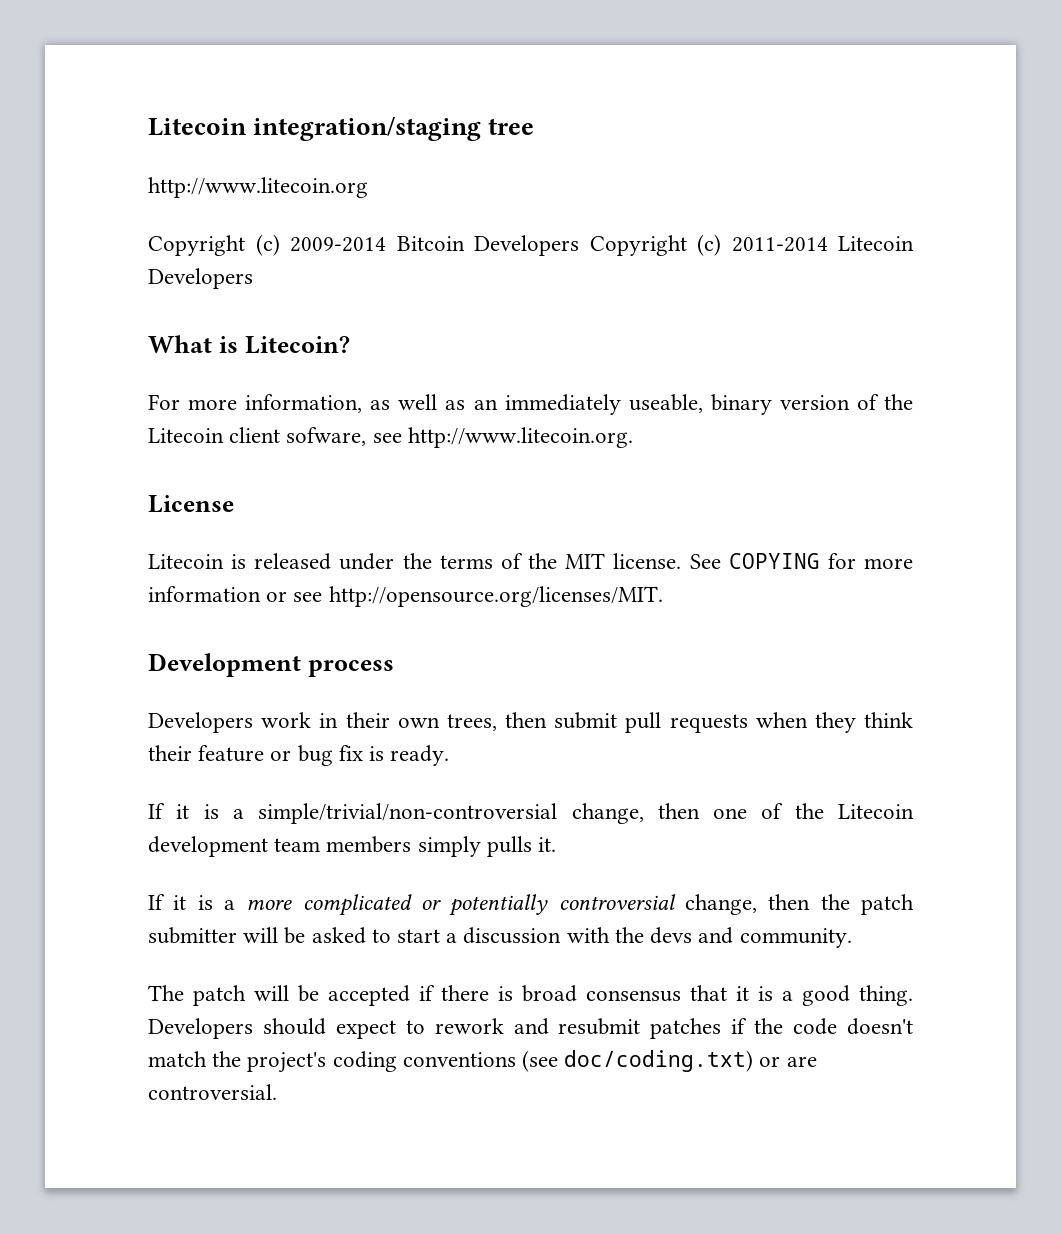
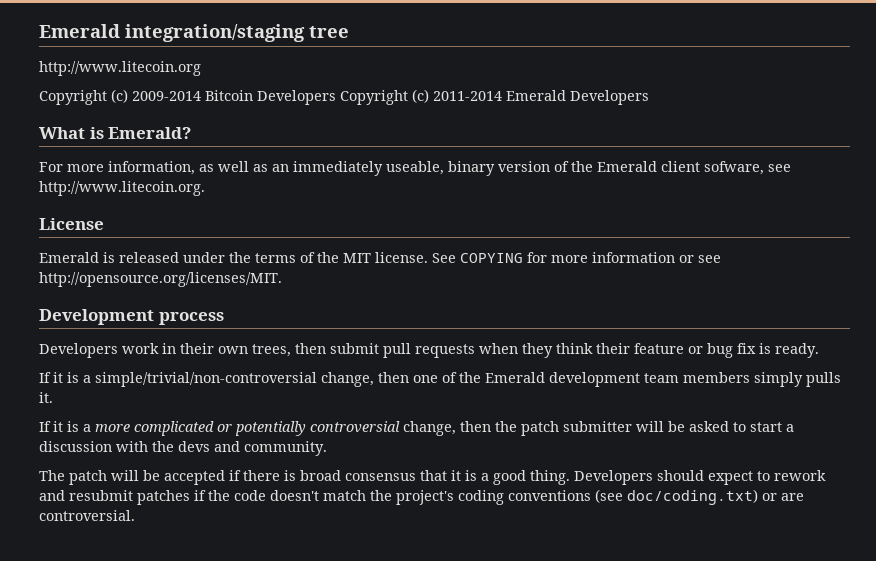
[148,118,247,136] Litecoin -> [39,24,120,38] Emerald
[838,236,914,251] Litecoin -> [506,90,566,101] Emerald
[244,336,350,354] Litecoin? -> [108,127,192,139] Emerald?
[148,428,224,443] Litecoin -> [597,161,657,172] Emerald
[148,554,224,569] Litecoin -> [39,252,99,263] Emerald
[837,804,914,819] Litecoin -> [485,372,545,383] Emerald

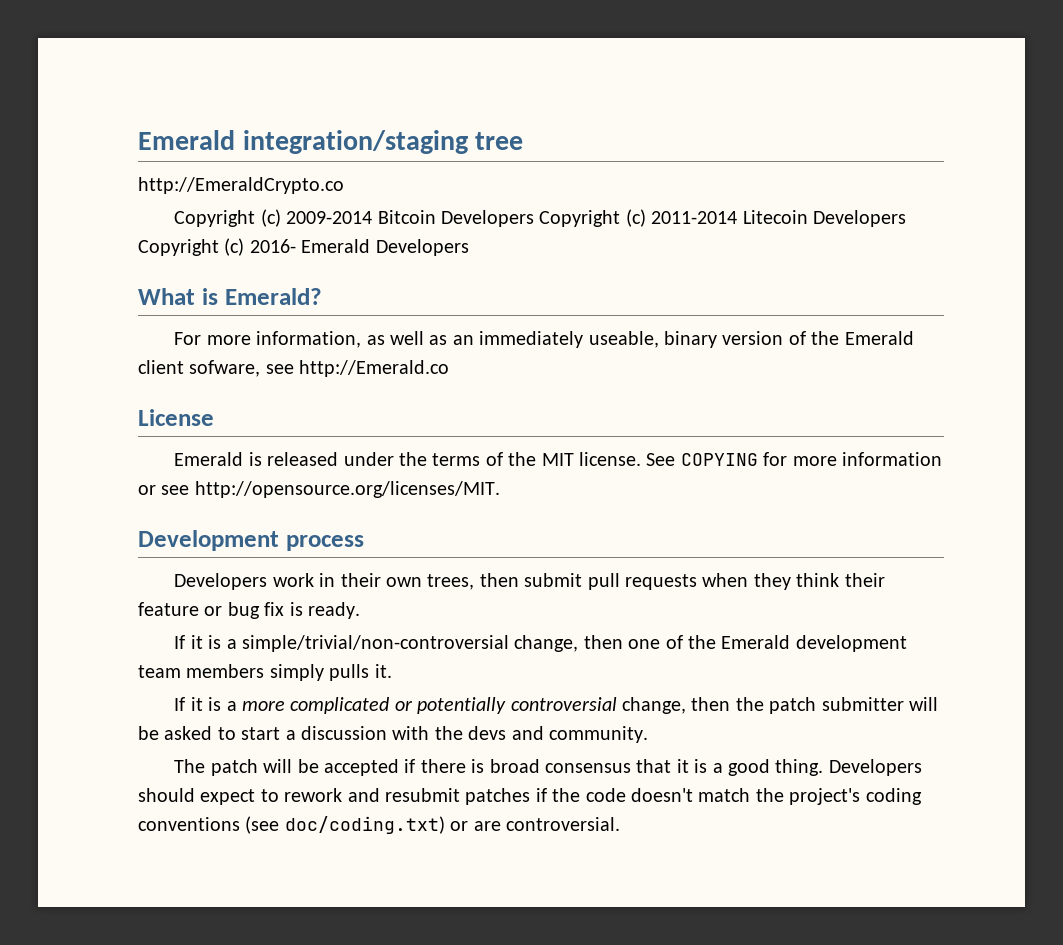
[39,61,201,76] http://www.litecoin.org -> [138,177,344,194] http://EmeraldCrypto.co
(502, 96) none -> [742,210,906,227] [138,238,296,256] Litecoin Developers Copyright (c) 2016-
[39,181,205,196] http://www.litecoin.org. -> [299,360,450,377] http://Emerald.co

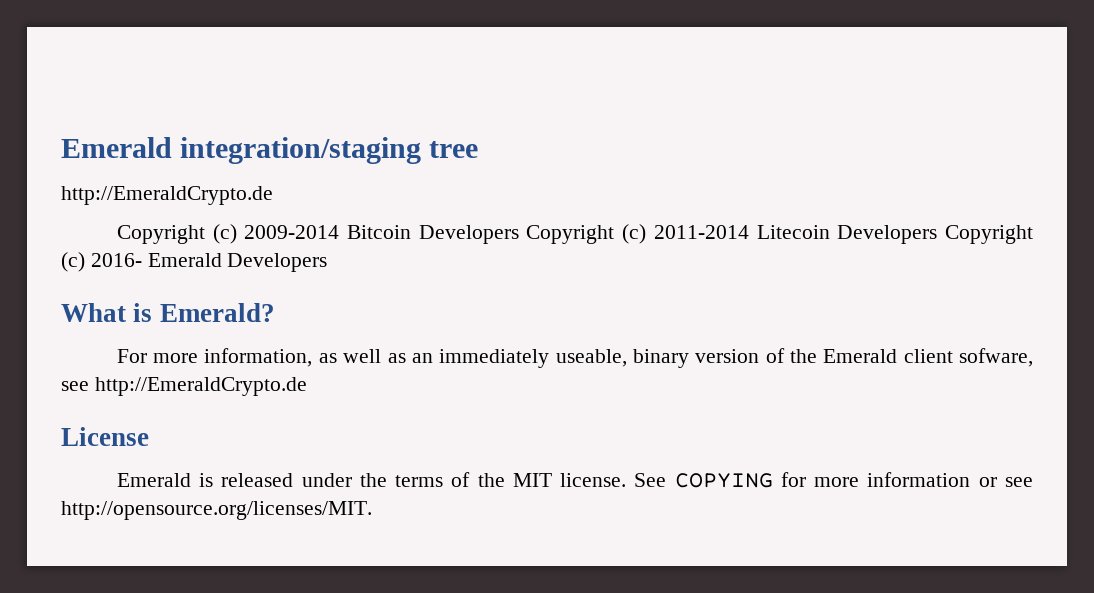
[138,177,344,194] http://EmeraldCrypto.co -> [61,186,273,205] http://EmeraldCrypto.de
[299,360,450,377] http://Emerald.co -> [94,377,307,396] http://EmeraldCrypto.de
[138,530,364,551] [174,573,885,590] [138,602,360,619] [174,635,907,652] [138,664,392,681] [174,697,938,714] [138,726,648,743] [174,759,922,776] [138,788,922,805] [138,816,620,834] // Development process // Developers work in their own trees, then submit pull requests when they think their feature or bug fix is ready. // If it is a simple/trivial/non-controversial change, then one of the Emerald development team members simply pulls it. // If it is a more complicated or potentially controversial change, then the patch submitter will be asked to start a discussion with the devs and community. // The patch will be accepted if there is broad consensus that it is a good thing. Developers should expect to rework and resubmit patches if the code doesn't match the project's coding conventions (see doc/coding.txt) or are controversial. -> (372, 510) none

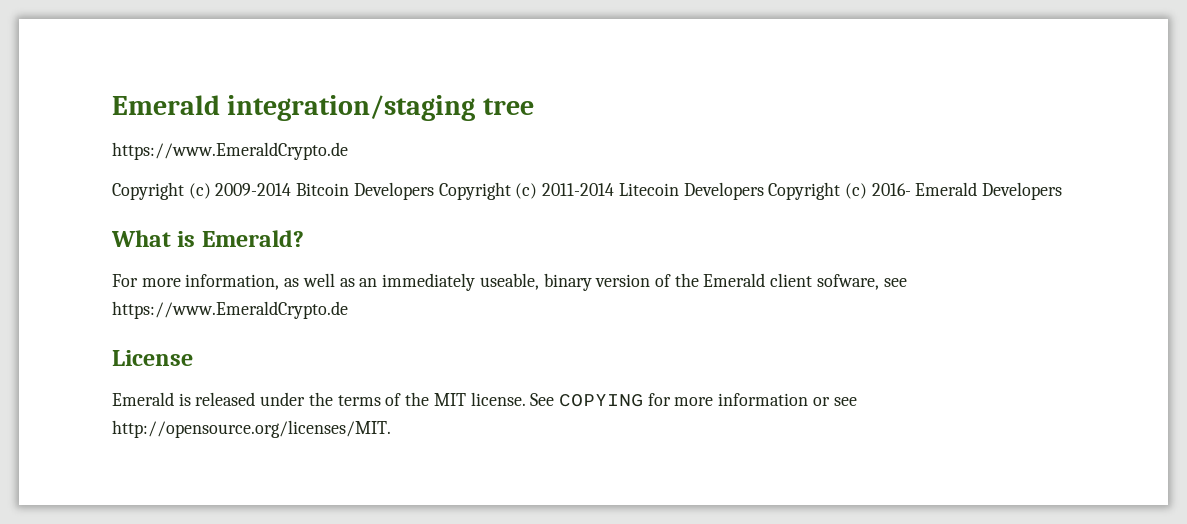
[61,186,273,205] http://EmeraldCrypto.de -> [112,142,348,160] https://www.EmeraldCrypto.de
[94,377,307,396] http://EmeraldCrypto.de -> [112,301,348,319] https://www.EmeraldCrypto.de

